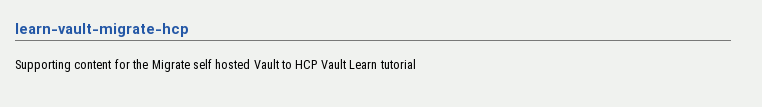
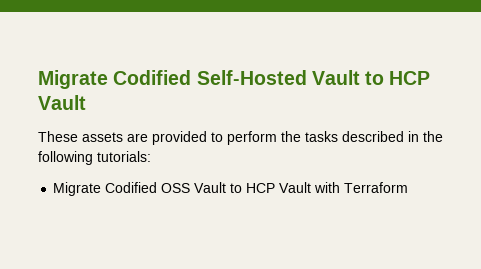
[15,23,189,37] [15,59,416,72] learn-vault-migrate-hcp // Supporting content for the Migrate self hosted Vault to HCP Vault Learn tutorial -> [38,70,431,89] [38,95,86,110] [38,131,443,145] [38,151,151,165] [53,182,409,196] Migrate Codified Self-Hosted Vault to HCP Vault // These assets are provided to perform the tasks described in the following tutorials: // Migrate Codified OSS Vault to HCP Vault with Terraform

